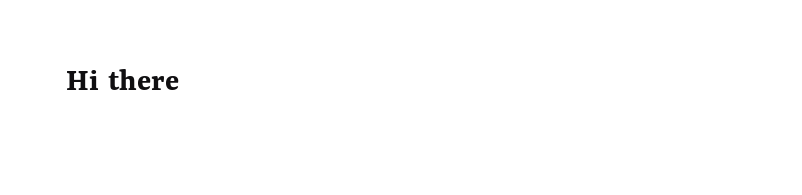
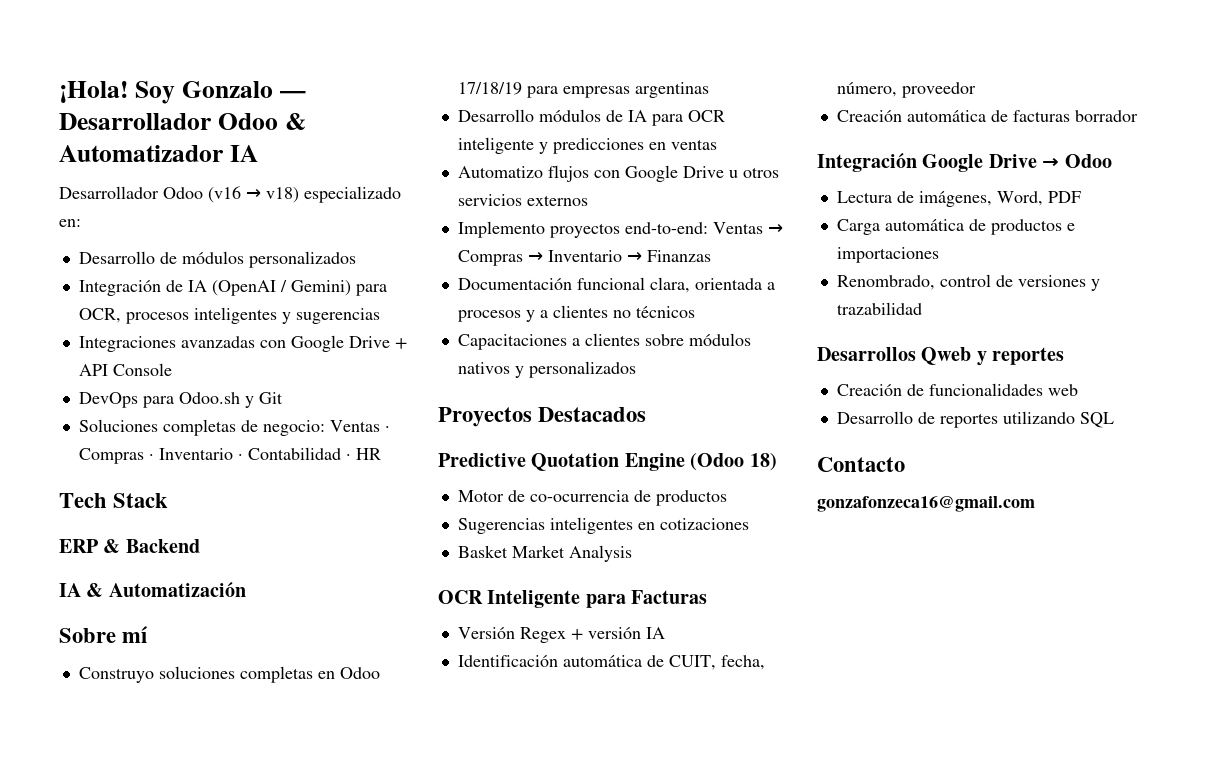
[66,69,179,90] Hi there -> [59,81,306,104] [59,113,306,130] [59,145,258,162] [59,186,401,203] [59,219,81,227] [78,251,356,268] [78,280,387,296] [78,307,380,324] [78,335,407,352] [78,363,172,376] [78,392,283,408] [78,419,390,436] [78,447,381,464] [59,493,169,508] [59,539,200,553] [59,582,246,597] [59,626,148,643] [78,666,380,683] [457,82,709,98] [457,109,725,126] [457,137,717,154] [457,165,779,182] [457,194,588,206] [457,221,783,238] [457,250,711,266] [457,277,775,293] [457,305,695,322] [457,333,751,350] [457,361,636,378] [438,407,647,427] [438,453,777,471] [457,490,727,506] [457,517,749,534] [457,545,632,562] [438,590,708,608] [457,627,665,643] [457,655,765,670] [836,82,976,98] [836,110,1138,122] [817,153,1112,172] [836,191,1081,207] [836,219,1075,235] [836,247,939,263] [836,274,1100,291] [836,302,922,315] [817,347,1065,366] [836,383,1078,396] [836,411,1114,428] [817,457,905,472] [817,496,1035,512] ¡Hola! Soy Gonzalo — Desarrollador Odoo & Automatizador IA // Desarrollador Odoo (v16 → v18) especializado en: // Desarrollo de módulos personalizados // Integración de IA (OpenAI / Gemini) para OCR, procesos inteligentes y sugerencias // Integraciones avanzadas con Google Drive + API Console // DevOps para Odoo.sh y Git // Soluciones completas de negocio: Ventas · Compras · Inventario · Contabilidad · HR // Tech Stack // ERP & Backend // IA & Automatización // Sobre mí // Construyo soluciones completas en Odoo 17/18/19 para empresas argentinas // Desarrollo módulos de IA para OCR inteligente y predicciones en ventas // Automatizo flujos con Google Drive u otros servicios externos // Implemento proyectos end-to-end: Ventas → Compras → Inventario → Finanzas // Documentación funcional clara, orientada a procesos y a clientes no técnicos // Capacitaciones a clientes sobre módulos nativos y personalizados // Proyectos Destacados // Predictive Quotation Engine (Odoo 18) // Motor de co-ocurrencia de productos // Sugerencias inteligentes en cotizaciones // Basket Market Analysis // OCR Inteligente para Facturas // Versión Regex + versión IA // Identificación automática de CUIT, fecha, número, proveedor // Creación automática de facturas borrador // Integración Google Drive → Odoo // Lectura de imágenes, Word, PDF // Carga automática de productos e importaciones // Renombrado, control de versiones y trazabilidad // Desarrollos Qweb y reportes // Creación de funcionalidades web // Desarrollo de reportes utilizando SQL // Contacto // gonzafonzeca16@gmail.com

